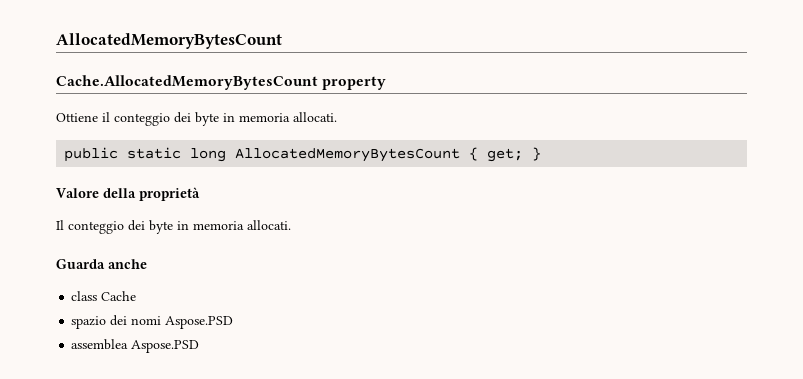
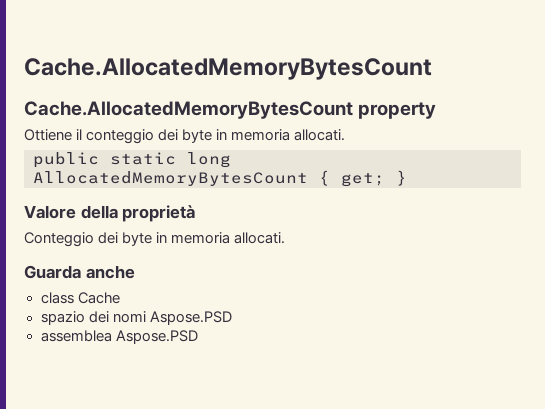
[56,33,282,49] AllocatedMemoryBytesCount -> [24,58,432,80] Cache.AllocatedMemoryBytesCount
[56,220,124,234] Il conteggio -> [24,232,94,247] Conteggio

